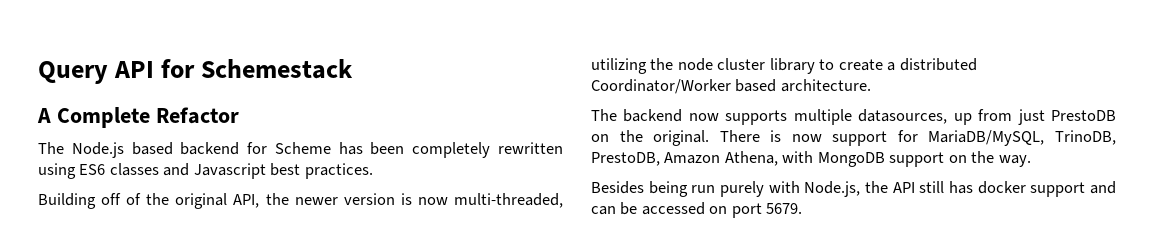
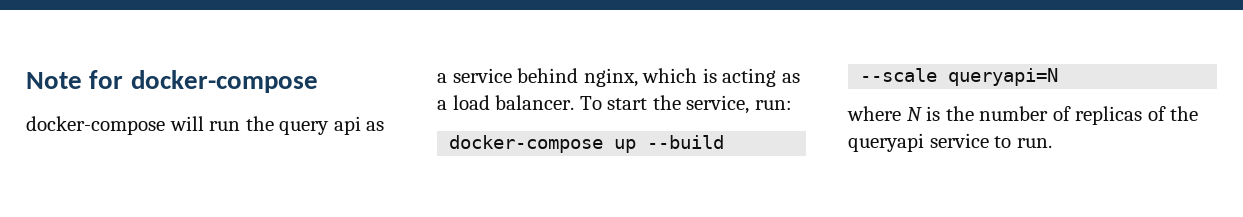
[38,59,354,84] [37,107,239,128] [38,142,563,158] [38,163,373,179] [38,193,563,209] [591,58,977,74] [591,79,871,94] [591,109,1116,125] [591,130,1116,146] [591,151,1031,167] [591,181,1116,197] [591,202,803,218] Query API for Schemestack // A Complete Refactor // The Node.js based backend for Scheme has been completely rewritten using ES6 classes and Javascript best practices. // Building off of the original API, the newer version is now multi-threaded, utilizing the node cluster library to create a distributed Coordinator/Worker based architecture. // The backend now supports multiple datasources, up from just PrestoDB on the original. There is now support for MariaDB/MySQL, TrinoDB, PrestoDB, Amazon Athena, with MongoDB support on the way. // Besides being run purely with Node.js, the API still has docker support and can be accessed on port 5679. -> [26,70,318,93] [26,116,385,135] [437,68,800,87] [437,95,792,114] [449,135,725,153] [860,68,1059,86] [847,106,1199,125] [848,133,1052,152] Note for docker-compose // docker-compose will run the query api as a service behind nginx, which is acting as a load balancer. To start the service, run: // docker-compose up --build --scale queryapi=N // where N is the number of replicas of the queryapi service to run.

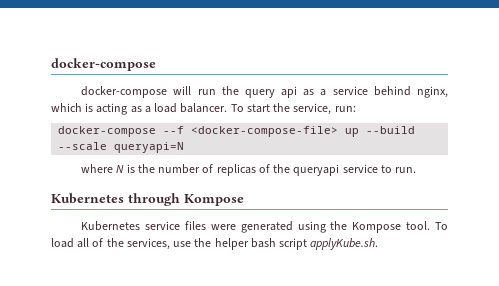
[26,70,124,89] Note for -> (51, 64) none
(604, 144) none -> [163,126,339,137] --f <docker-compose-file>
(1052, 143) none -> [51,193,244,206] [81,221,448,233] [51,238,379,250] // Kubernetes through Kompose // Kubernetes service files were generated using the Kompose tool. To load all of the services, use the helper bash script applyKube.sh.

